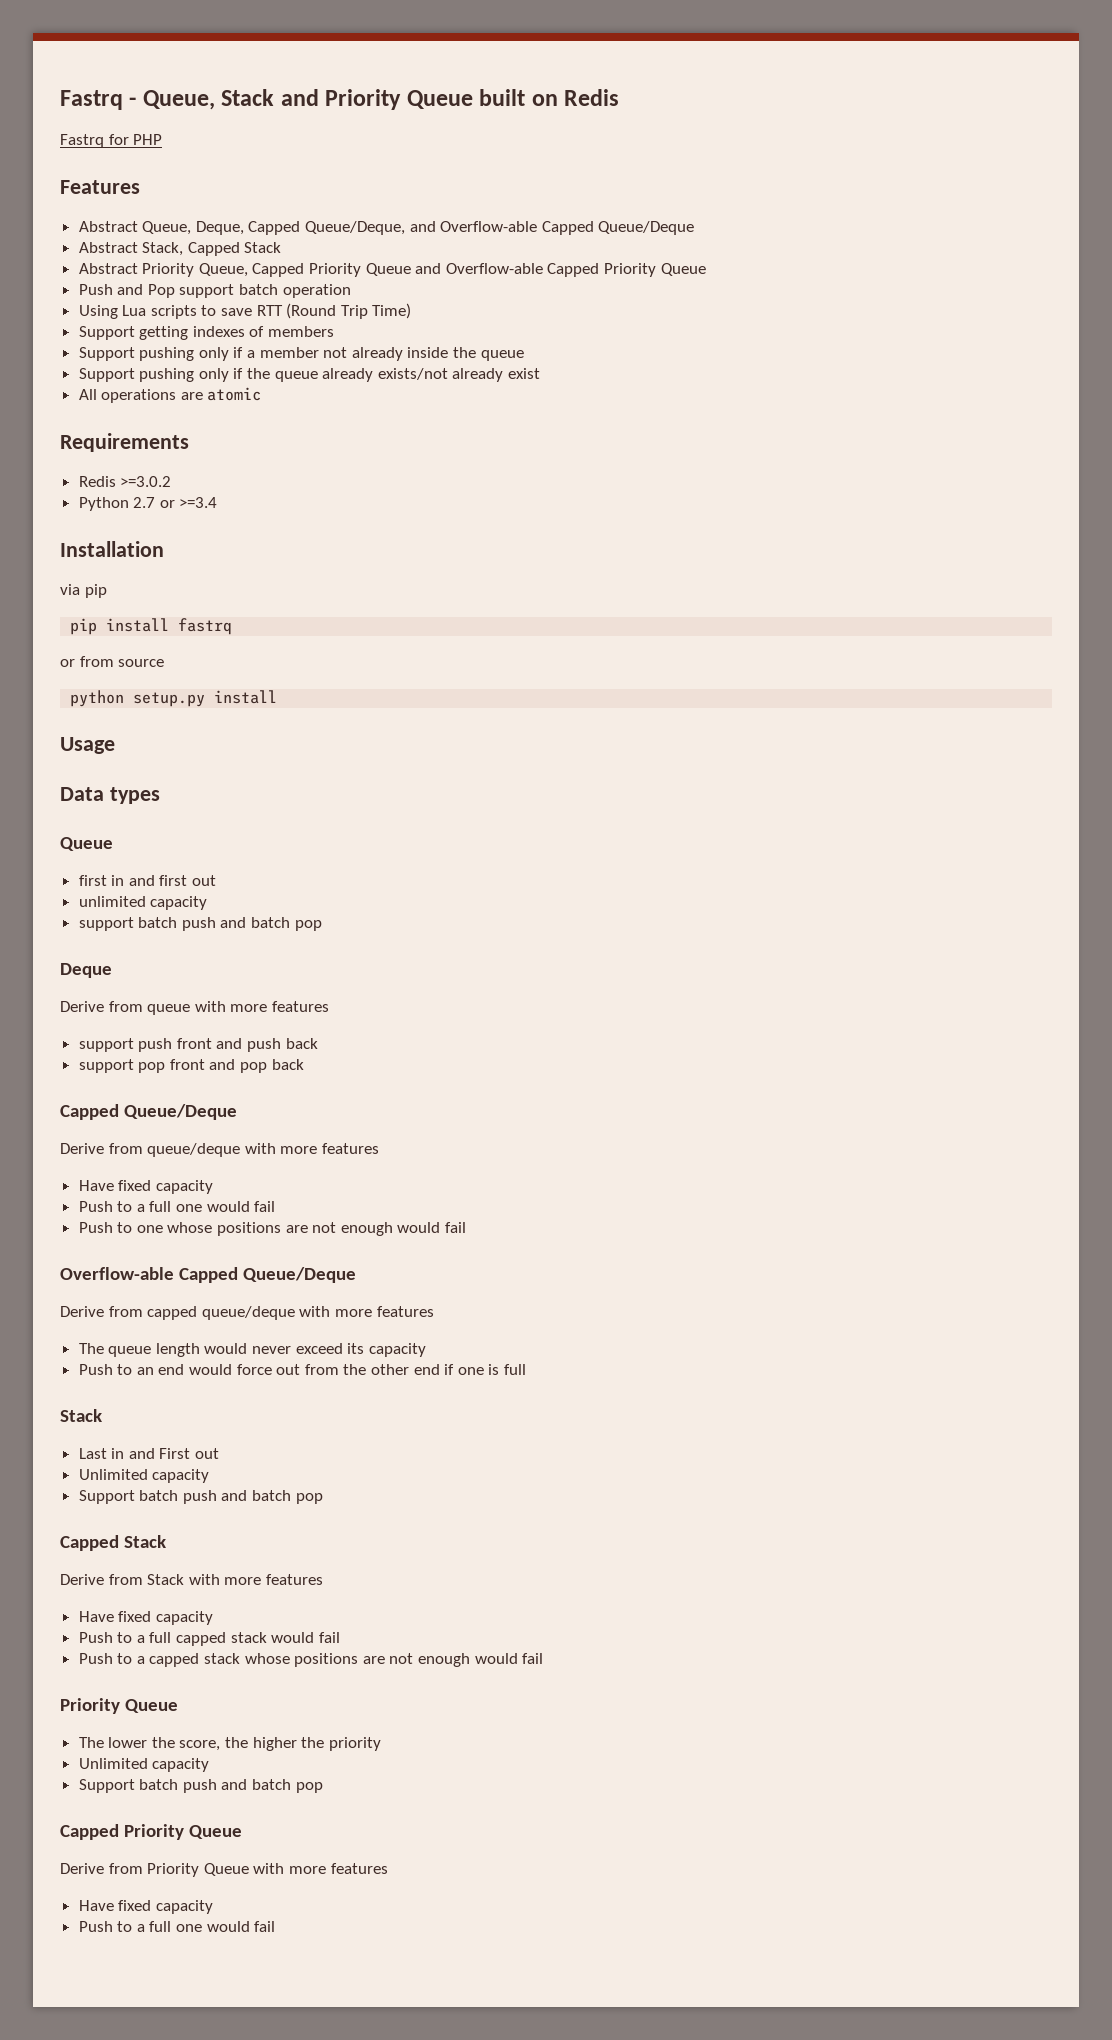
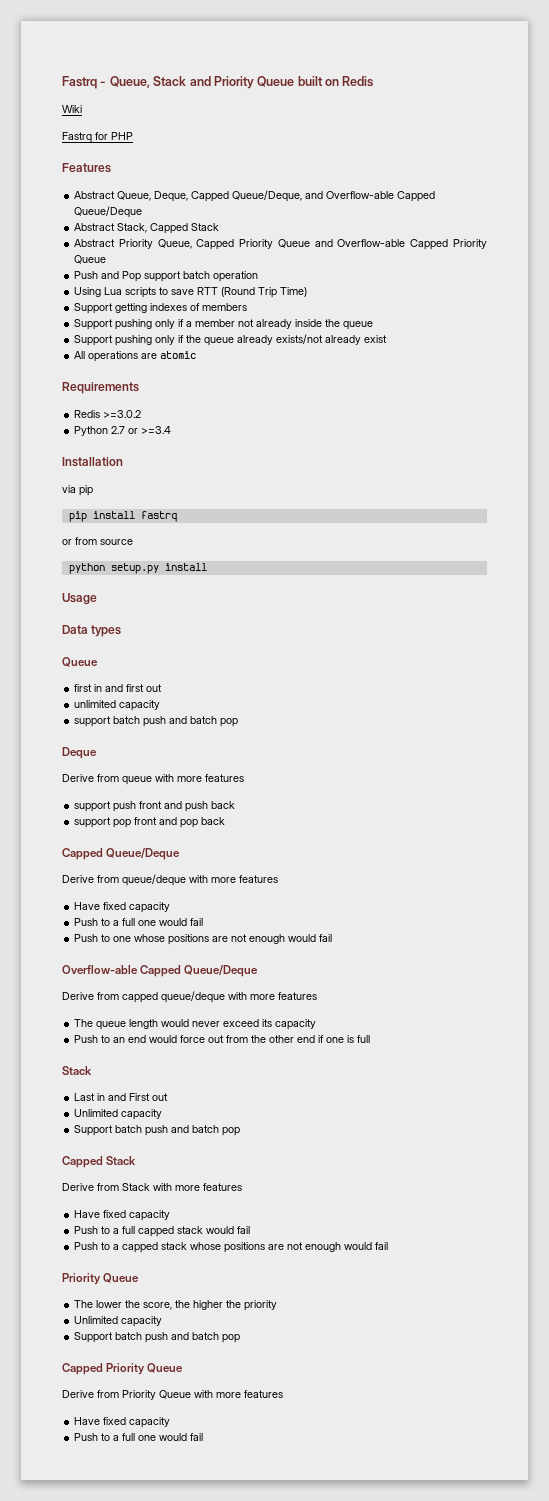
(620, 97) none -> [62,105,82,113] // Wiki

